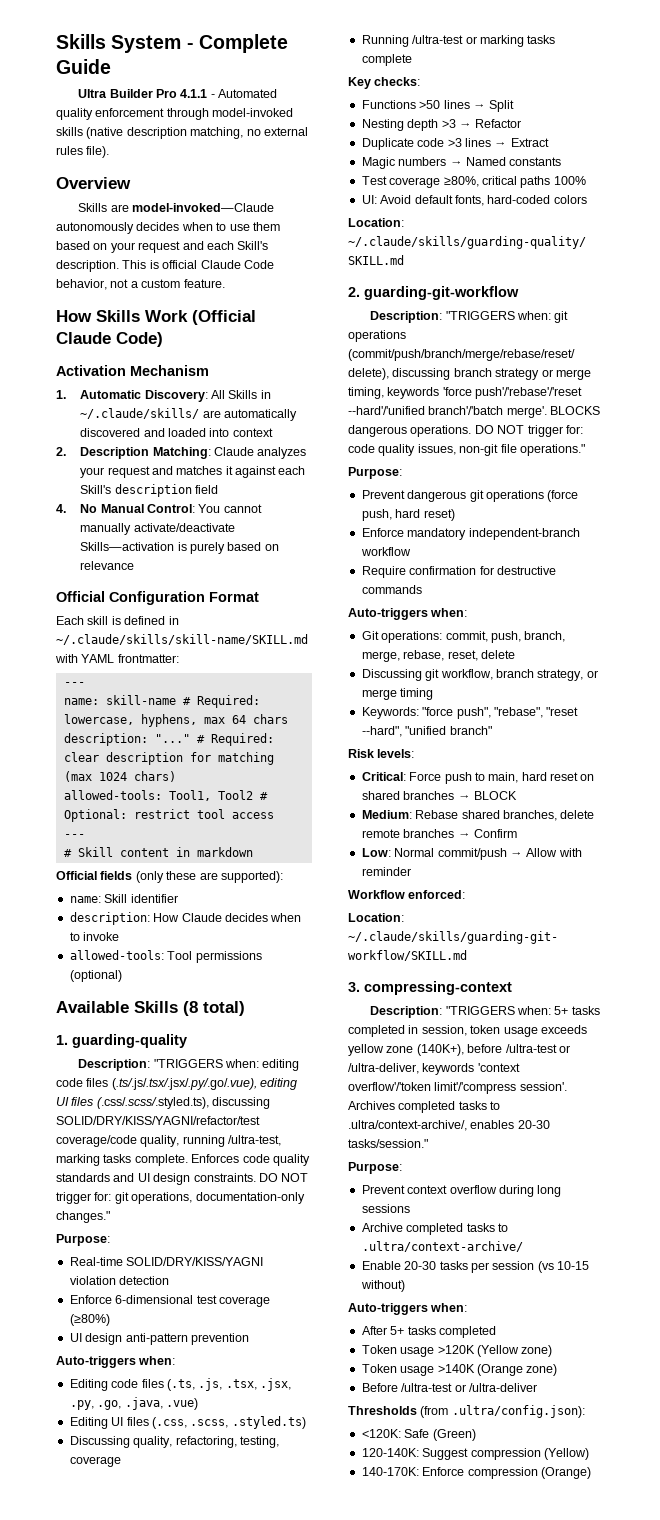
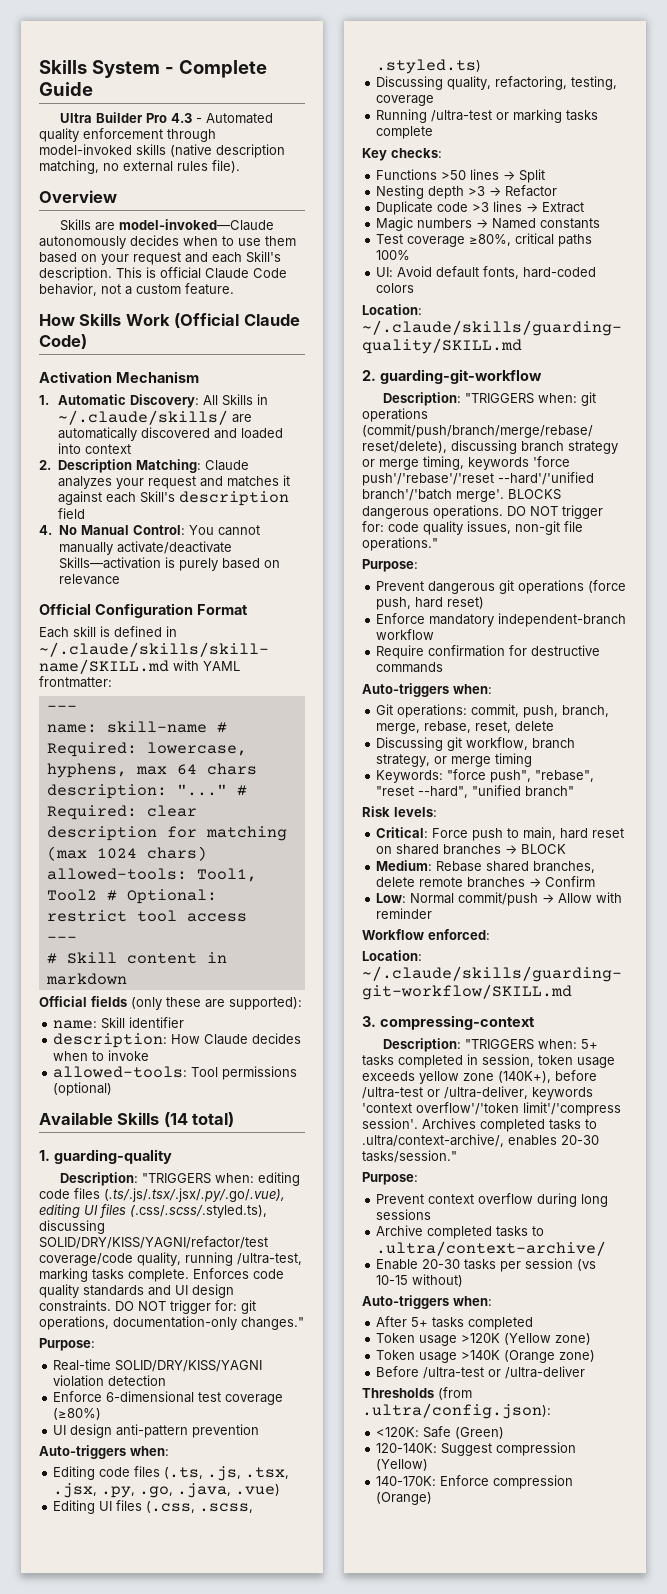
[180,89,208,98] 4.1.1 -> [171,113,193,123] 4.3
[183,1001,198,1016] (8 -> [163,1112,188,1127] (14

